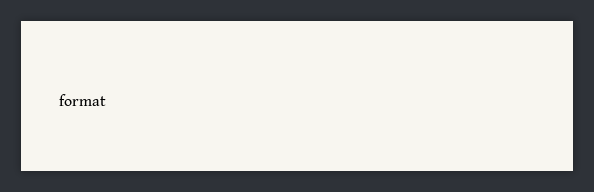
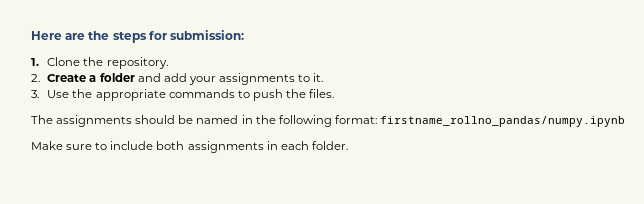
[59,94,106,106] format -> [31,30,245,43] [31,57,168,69] [31,73,324,85] [31,89,335,101] [31,115,625,127] [31,141,348,153] Here are the steps for submission: // 1. Clone the repository. // 2. Create a folder and add your assignments to it. // 3. Use the appropriate commands to push the files. // The assignments should be named in the following format: firstname_rollno_pandas/numpy.ipynb // Make sure to include both assignments in each folder.

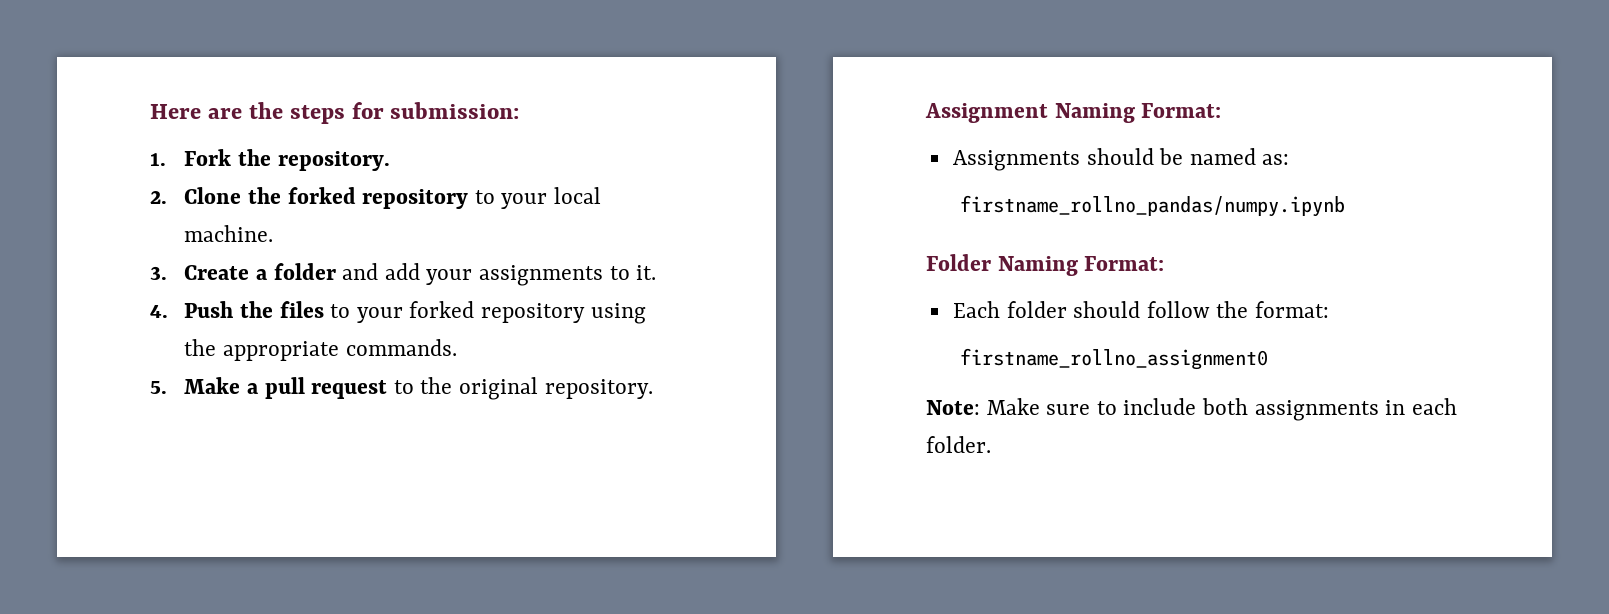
[47,57,168,69] [31,74,40,82] Clone the repository. // 2. -> [184,149,390,171] [150,187,602,209] [184,225,274,242] [150,266,167,280] Fork the repository. // 2. Clone the forked repository to your local machine. // 3.
[31,89,335,101] [31,115,625,127] 3. Use the appropriate commands to push the files. // The assignments should be named in the following format: firstname_rollno_pandas/numpy.ipynb // -> [150,301,646,324] [184,339,457,361] [150,377,653,400] [925,103,1222,123] [952,148,1290,171] [960,195,1346,217] [926,254,1165,276] [952,301,1330,318] [960,348,1269,370] [926,400,980,415] 4. Push the files to your forked repository using the appropriate commands. // 5. Make a pull request to the original repository. // Assignment Naming Format: // Assignments should be named as: // firstname_rollno_pandas/numpy.ipynb // Folder Naming Format: // Each folder should follow the format: // firstname_rollno_assignment0 // Note:

